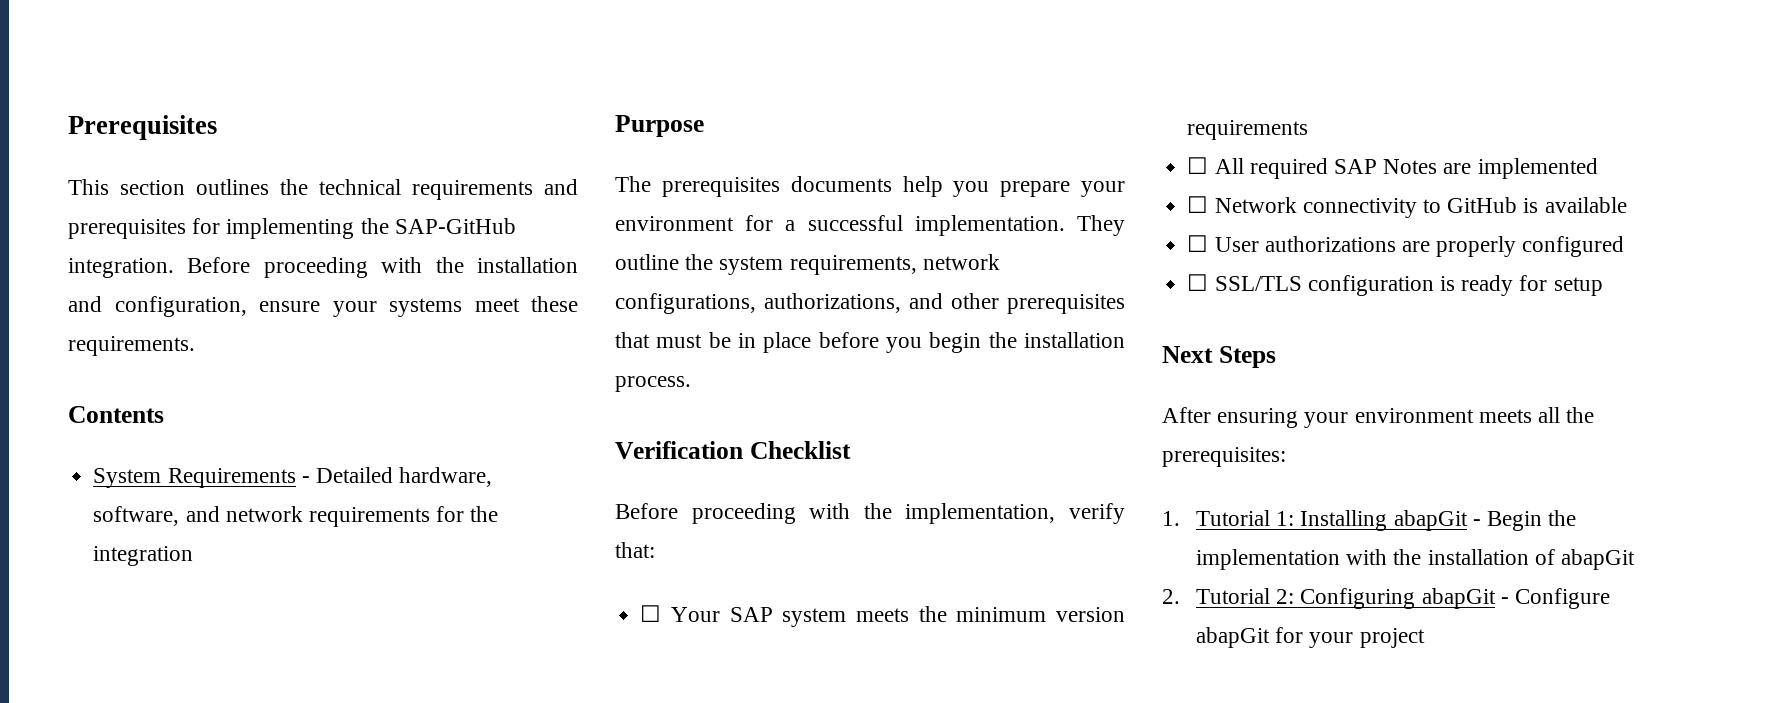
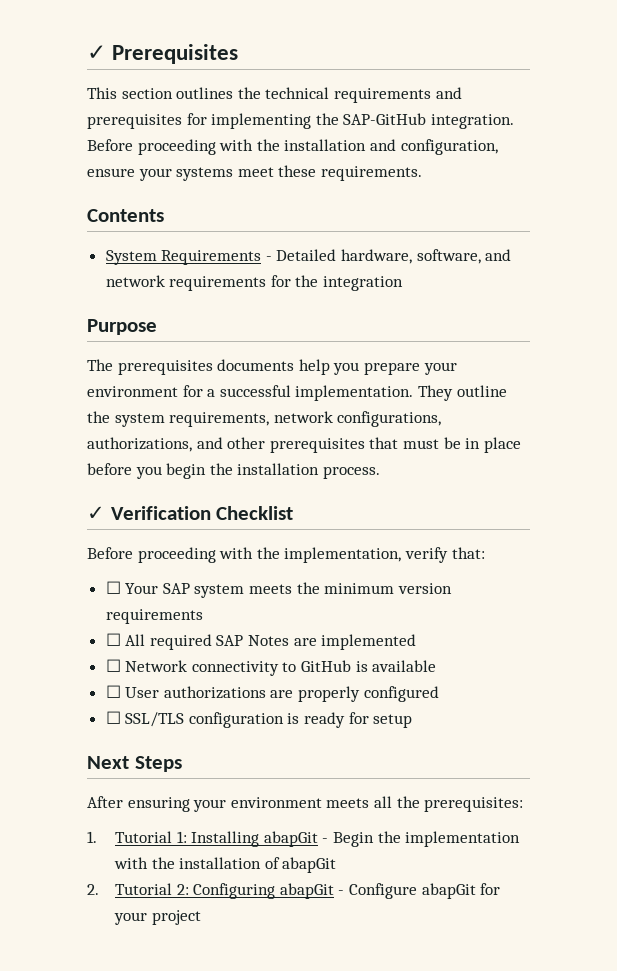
(68, 127) none -> [87,45,106,60] ✓
(691, 384) none -> [87,506,105,520] ✓

